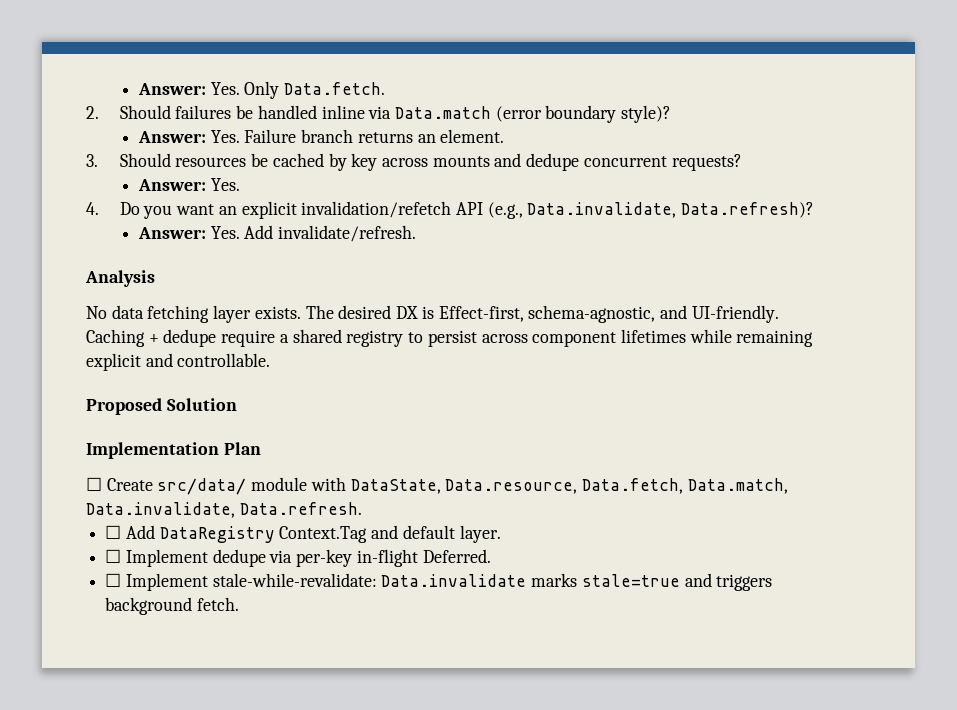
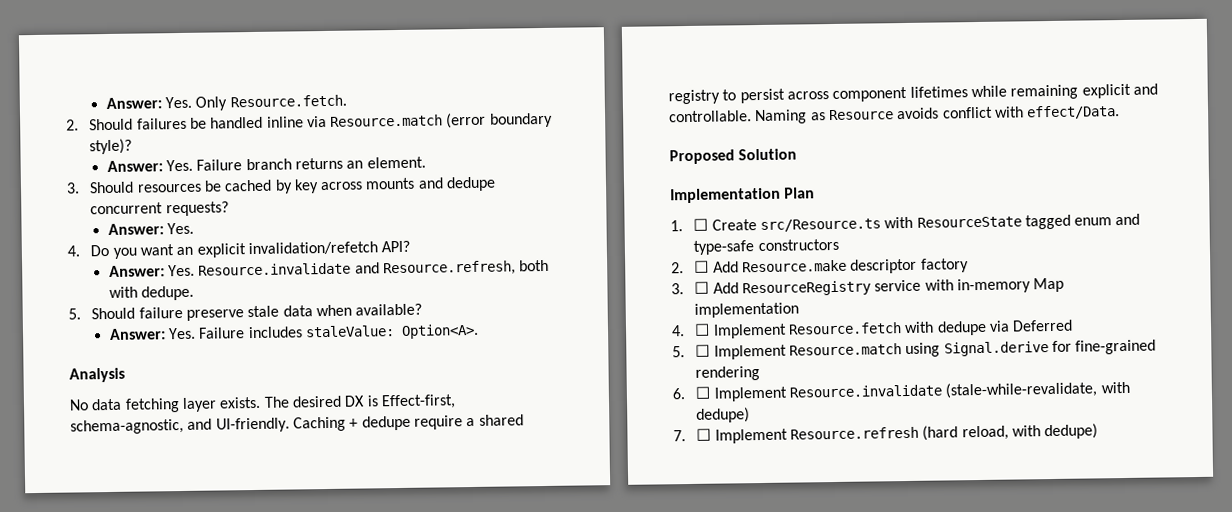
[284,82,386,95] Data.fetch. -> [229,94,347,108] Resource.fetch.
[394,106,491,119] Data.match -> [330,114,444,127] Resource.match
[455,202,815,219] [137,225,417,242] API (e.g., Data.invalidate, Data.refresh)? // Answer: Yes. Add invalidate/refresh. -> [381,240,411,253] [108,259,550,278] [108,285,195,301] [68,303,423,321] [108,323,480,340] API? // Answer: Yes. Resource.invalidate and Resource.refresh, both with dedupe. // 5. Should failure preserve stale data when available? // Answer: Yes. Failure includes staleValue: Option<A>.
(271, 360) none -> [755,105,1121,125] Naming as Resource avoids conflict with effect/Data.
(261, 448) none -> [670,220,683,232] 1.
[157,477,788,495] [86,502,362,518] [105,525,501,543] [105,549,491,567] [105,573,773,591] [105,597,239,615] src/data/ module with DataState, Data.resource, Data.fetch, Data.match, Data.invalidate, Data.refresh. // ☐ Add DataRegistry Context.Tag and default layer. // ☐ Implement dedupe via per-key in-flight Deferred. // ☐ Implement stale-while-revalidate: Data.invalidate marks stale=true and triggers background fetch. -> [759,213,1141,233] [693,238,839,255] [671,258,969,274] [671,277,1065,297] [694,302,800,318] [671,319,1074,339] [672,339,1157,360] [695,366,761,381] [672,381,1130,402] [696,407,751,423] [673,423,1099,444] src/Resource.ts with ResourceState tagged enum and type-safe constructors // 2. ☐ Add Resource.make descriptor factory // 3. ☐ Add ResourceRegistry service with in-memory Map implementation // 4. ☐ Implement Resource.fetch with dedupe via Deferred // 5. ☐ Implement Resource.match using Signal.derive for fine-grained rendering // 6. ☐ Implement Resource.invalidate (stale-while-revalidate, with dedupe) // 7. ☐ Implement Resource.refresh (hard reload, with dedupe)

